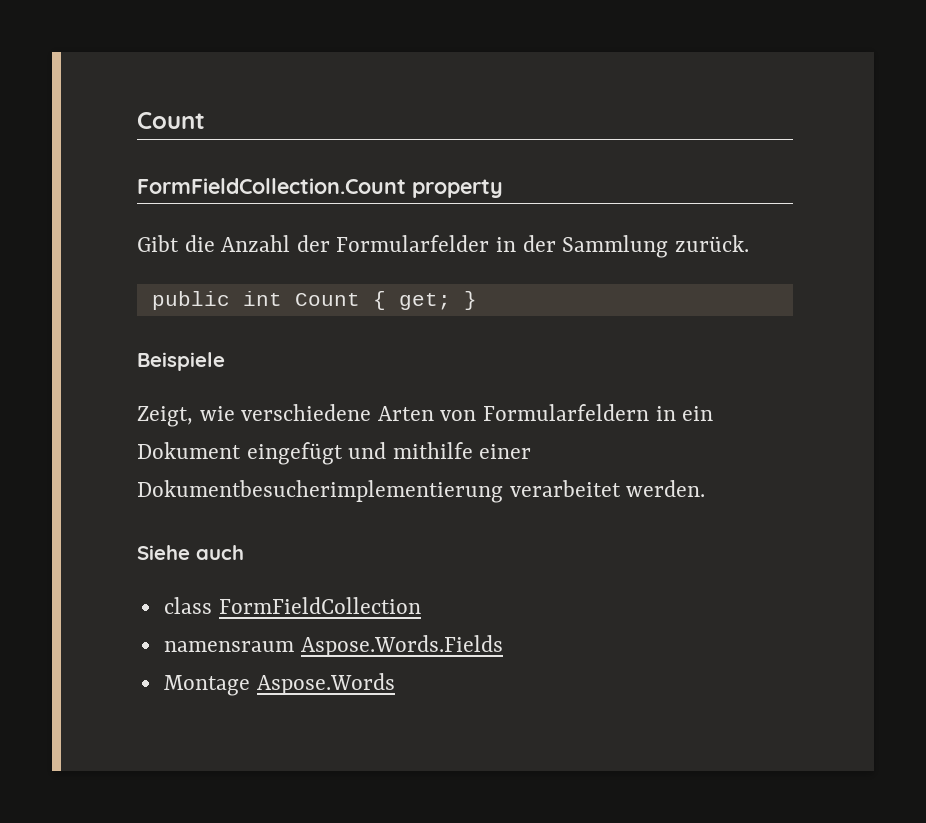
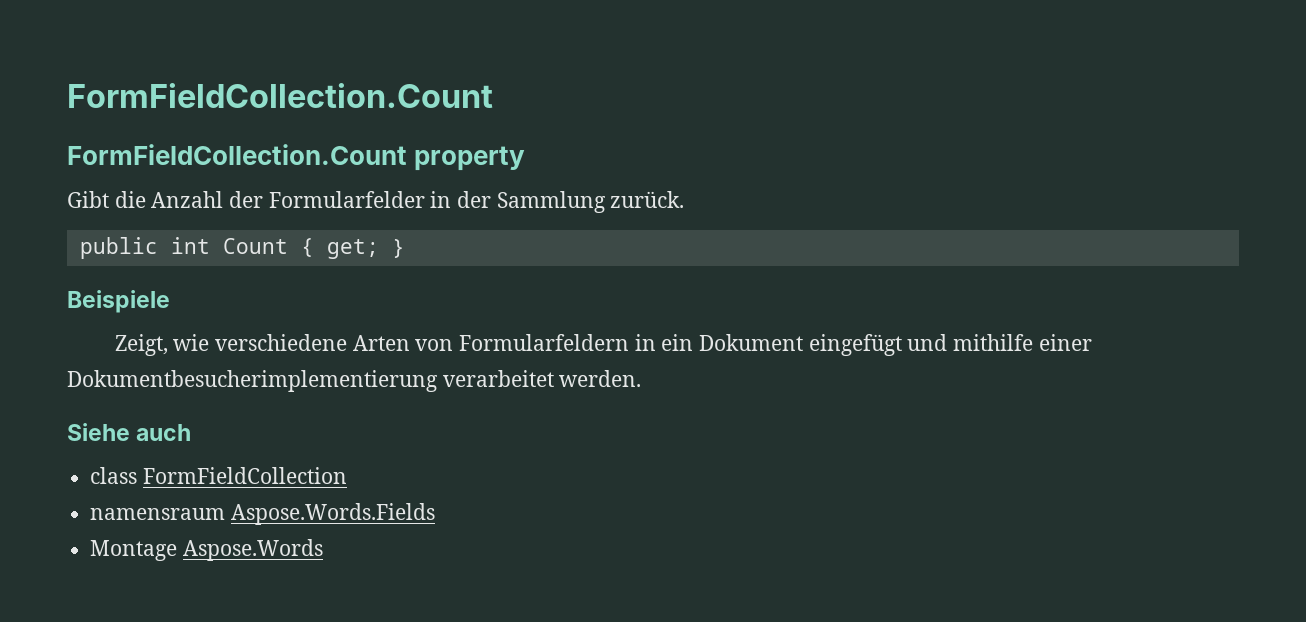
[137,112,205,129] Count -> [67,83,493,108] FormFieldCollection.Count

